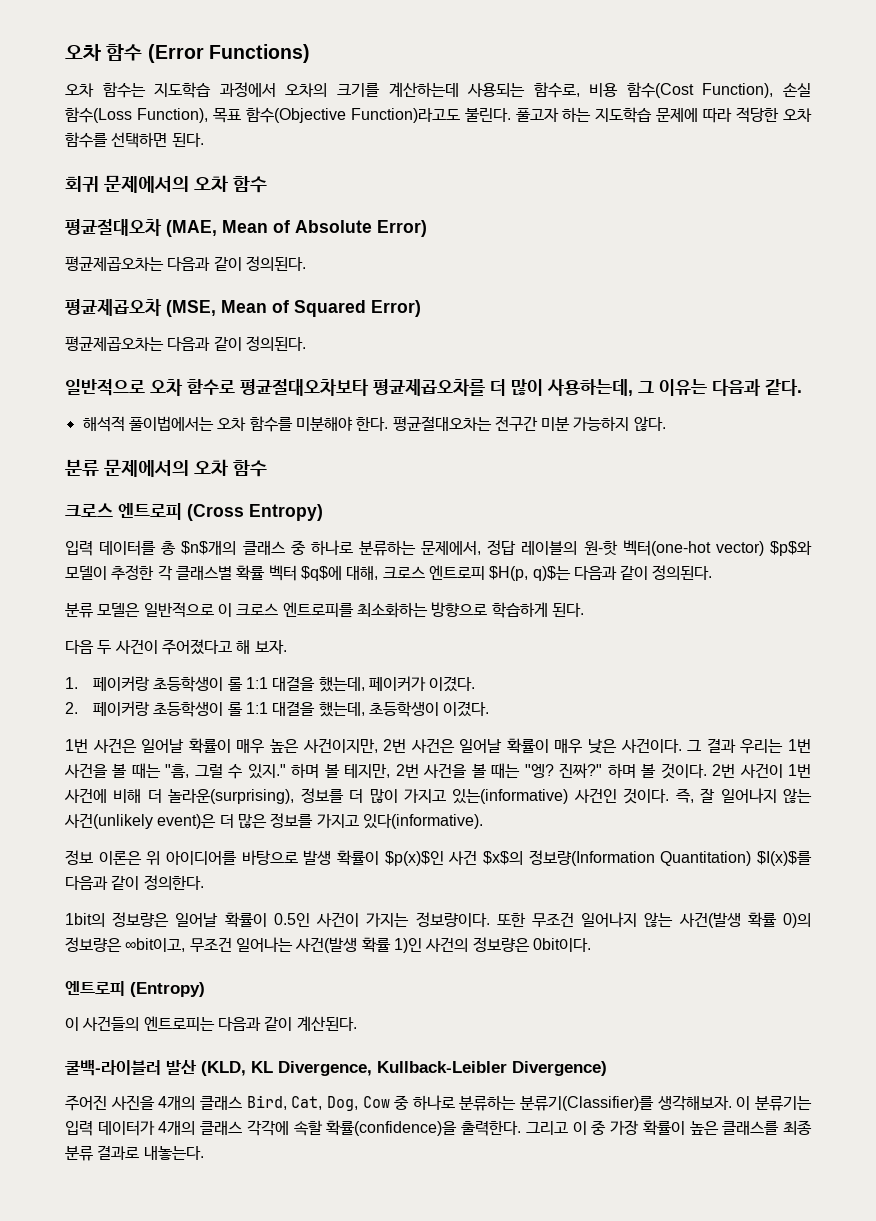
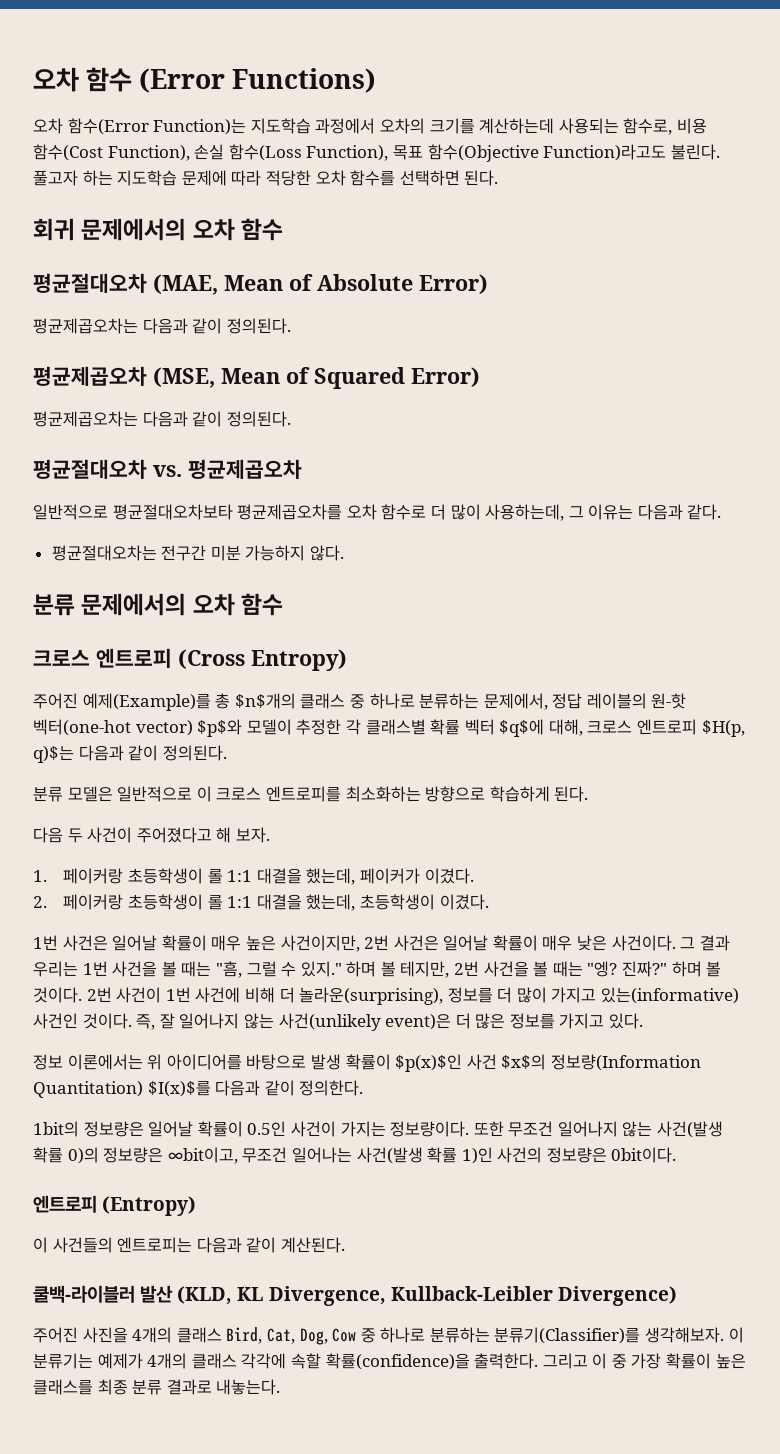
[102,82,146,98] 함수는 -> [67,118,247,135] 함수(Error Function)는
[65,379,485,396] 일반적으로 오차 함수로 평균절대오차보타 평균제곱오차를 -> [33,459,302,479] [33,504,427,520] 평균절대오차 vs. 평균제곱오차 // 일반적으로 평균절대오차보타 평균제곱오차를 오차 함수로
[82,416,389,432] 해석적 풀이법에서는 오차 함수를 미분해야 한다. -> (722, 512) none
[65,540,157,556] 입력 데이터를 -> [33,693,211,711] 주어진 예제(Example)를
[362,814,483,829] 있다(informative). -> [609,1013,644,1029] 있다.
[98,851,142,865] 이론은 -> [67,1054,143,1070] 이론에서는
[65,1120,155,1136] 입력 데이터가 -> [97,1353,143,1369] 예제가

